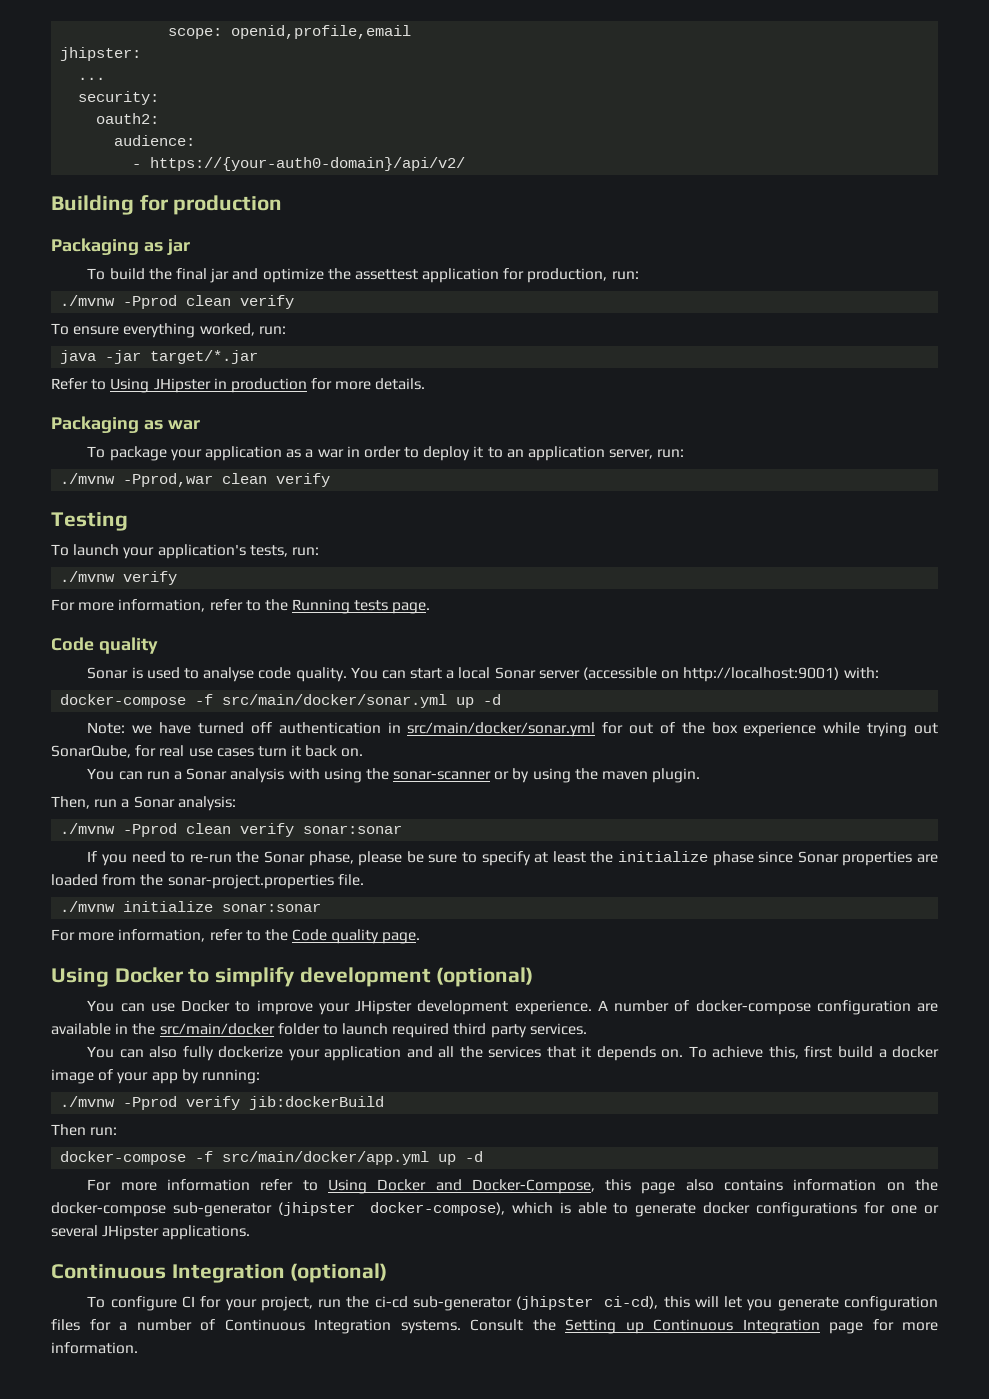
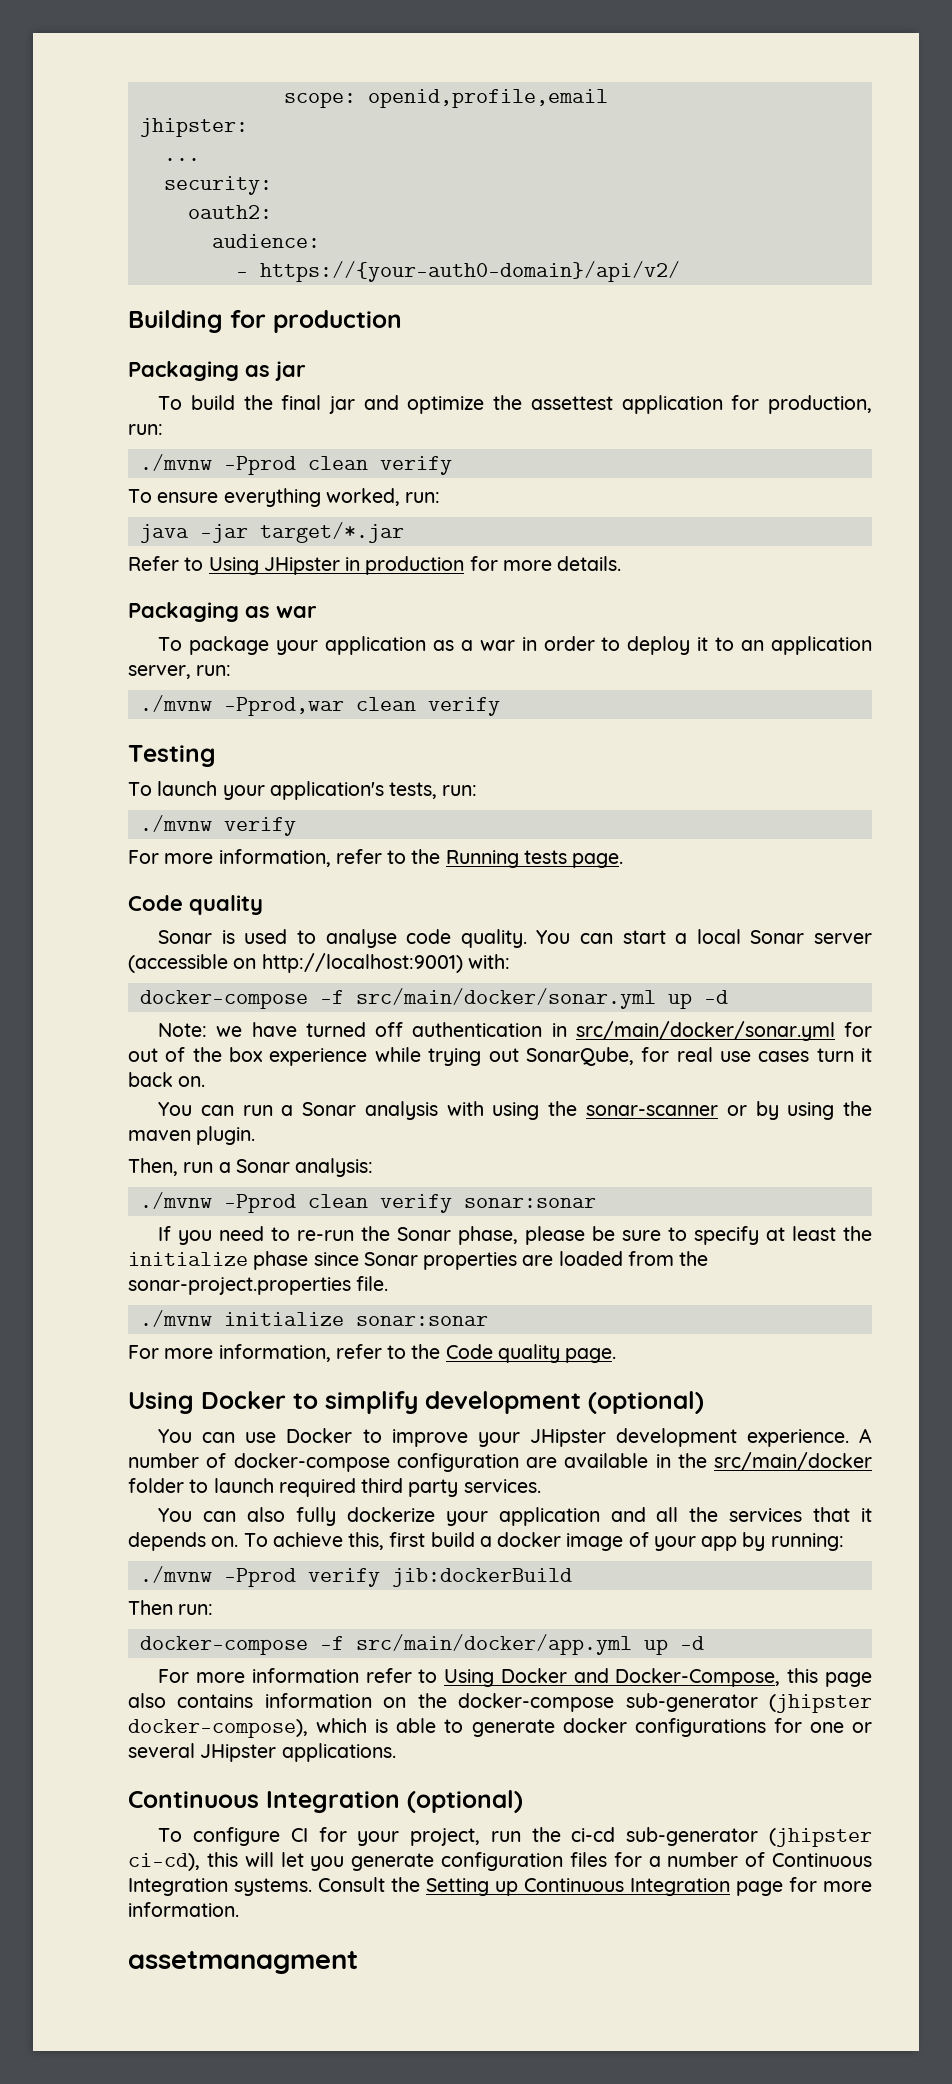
(138, 1348) none -> [128,1951,358,1974] // assetmanagment

